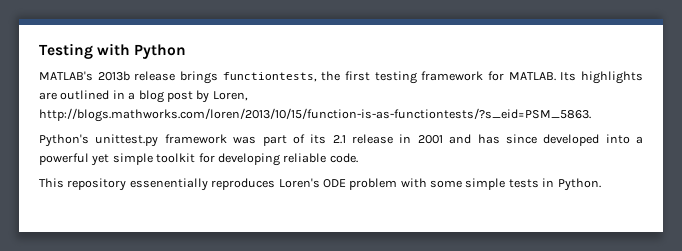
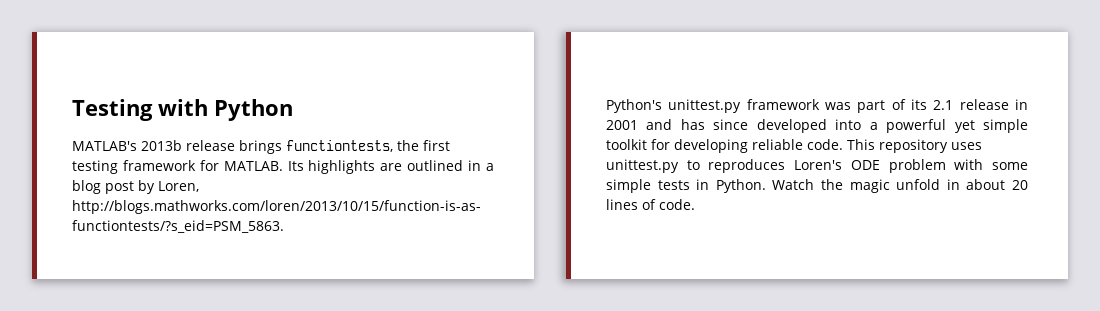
(358, 158) // -> (843, 144) none
[129,178,208,191] essenentially -> [951,142,982,150] [606,159,700,173] uses unittest.py to
(601, 184) none -> [772,179,1028,193] [606,199,695,210] Watch the magic unfold in about 20 lines of code.

